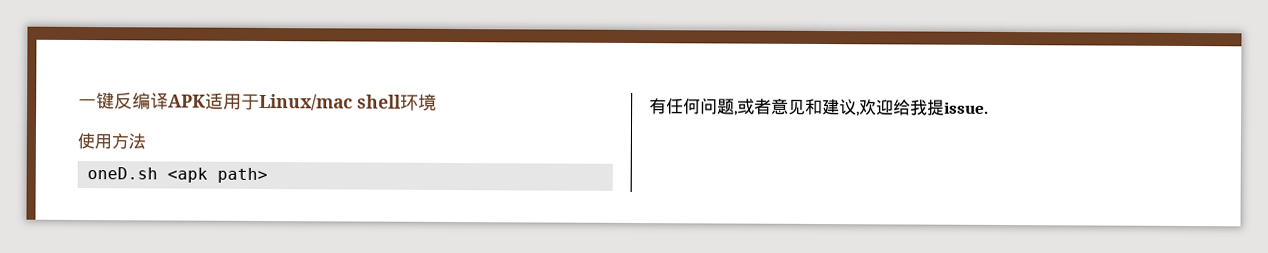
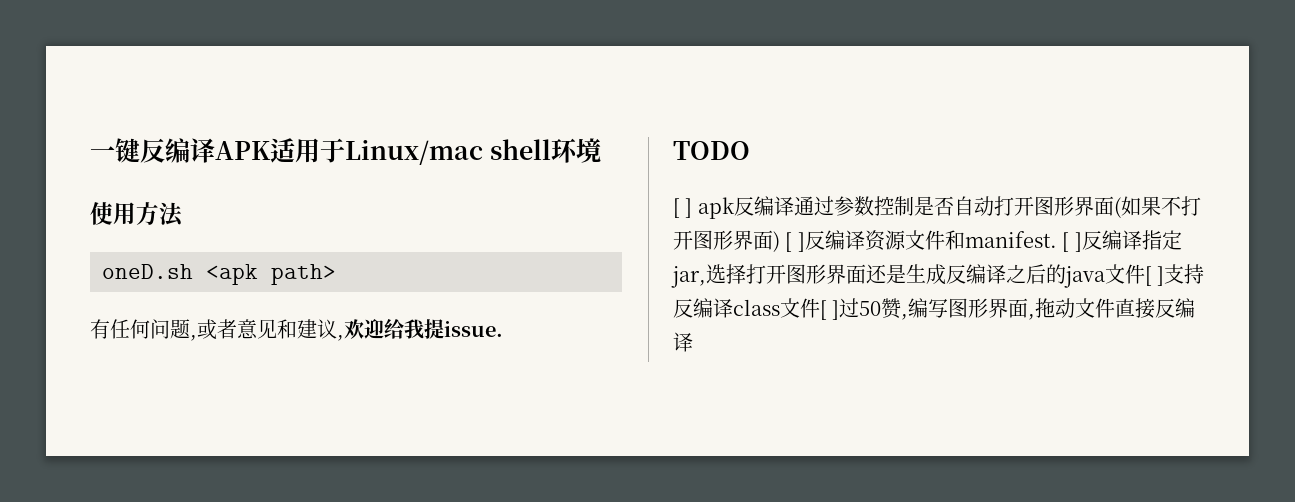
(989, 107) none -> [673,141,750,160] [673,196,1201,219] [673,230,1182,252] [671,264,1205,288] [673,298,1196,320] [673,332,693,352] // TODO // [ ] apk反编译通过参数控制是否自动打开图形界面(如果不打开图形界面) [ ]反编译资源文件和manifest. [ ]反编译指定jar,选择打开图形界面还是生成反编译之后的java文件[ ]支持反编译class文件[ ]过50赞,编写图形界面,拖动文件直接反编译

